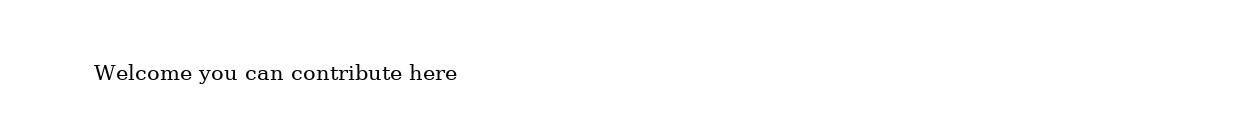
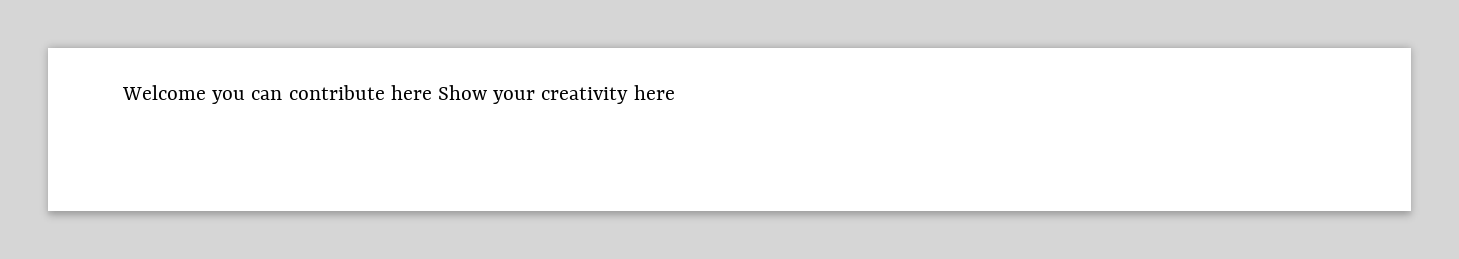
(457, 72) none -> [438,85,675,104] Show your creativity here

